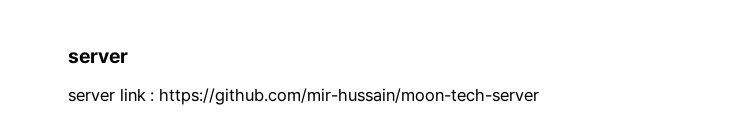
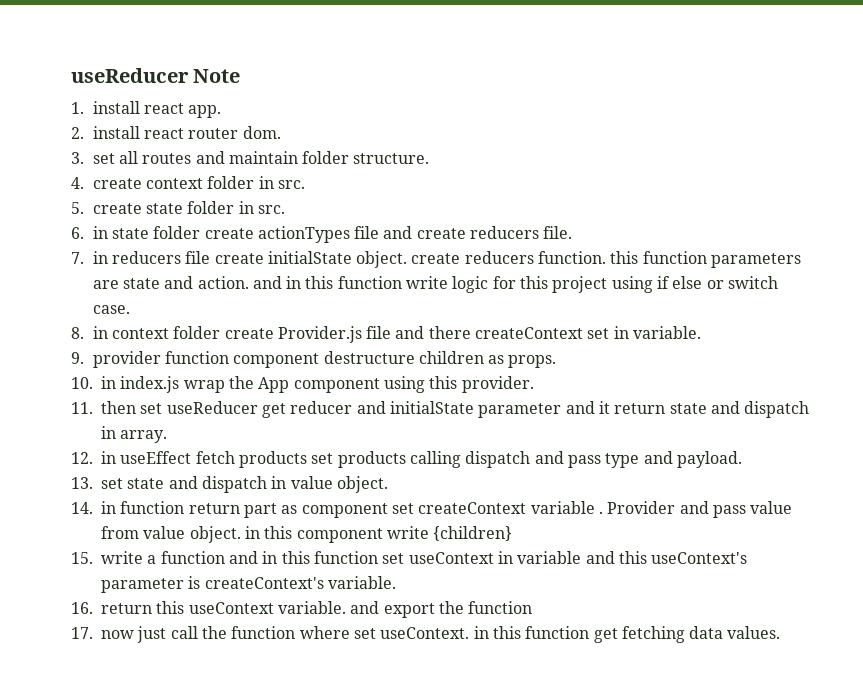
[68,52,128,64] [68,88,539,105] server // server link : https://github.com/mir-hussain/moon-tech-server -> [71,68,241,83] [71,101,222,118] [71,126,281,139] [71,151,430,164] [71,176,305,189] [71,201,285,214] [71,226,573,243] [71,251,802,268] [92,276,778,293] [92,305,130,314] [71,326,702,343] [71,351,557,368] [71,376,534,393] [71,401,810,418] [101,426,168,443] [71,451,742,468] [71,476,388,493] [71,501,793,518] [101,526,513,543] [71,551,748,564] [101,576,396,593] [71,601,533,618] [71,626,781,643] useReducer Note // 1. install react app. // 2. install react router dom. // 3. set all routes and maintain folder structure. // 4. create context folder in src. // 5. create state folder in src. // 6. in state folder create actionTypes file and create reducers file. // 7. in reducers file create initialState object. create reducers function. this function parameters are state and action. and in this function write logic for this project using if else or switch case. // 8. in context folder create Provider.js file and there createContext set in variable. // 9. provider function component destructure children as props. // 10. in index.js wrap the App component using this provider. // 11. then set useReducer get reducer and initialState parameter and it return state and dispatch in array. // 12. in useEffect fetch products set products calling dispatch and pass type and payload. // 13. set state and dispatch in value object. // 14. in function return part as component set createContext variable . Provider and pass value from value object. in this component write {children} // 15. write a function and in this function set useContext in variable and this useContext's parameter is createContext's variable. // 16. return this useContext variable. and export the function // 17. now just call the function where set useContext. in this function get fetching data values.

